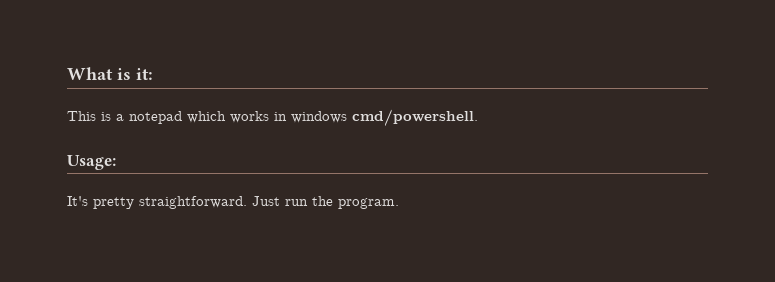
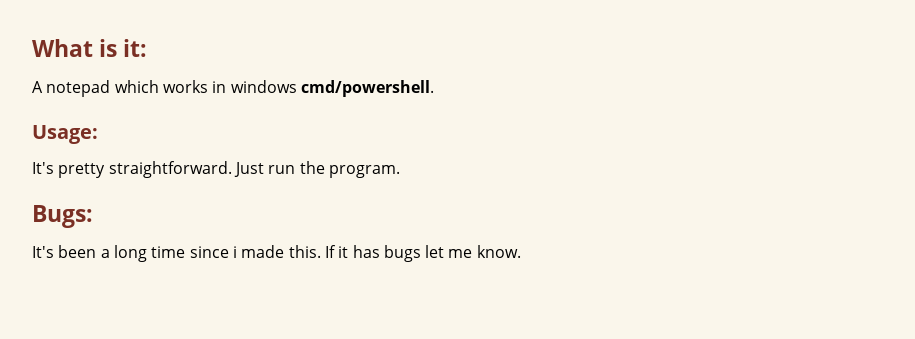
[67,111,124,121] This is a -> [32,81,43,93] A
(399, 203) none -> [32,205,93,228] [32,245,521,262] // Bugs: // It's been a long time since i made this. If it has bugs let me know.

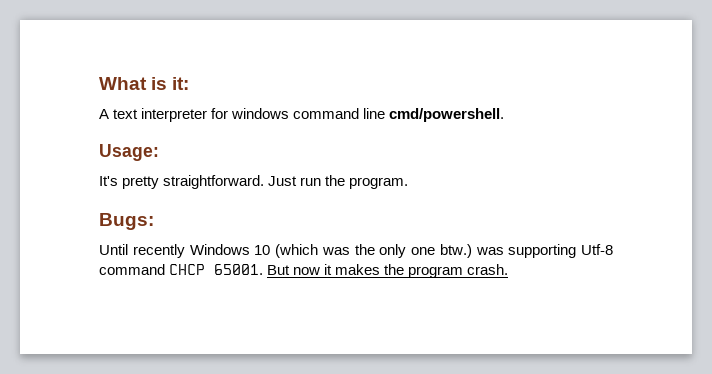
[46,80,297,97] notepad which works in windows -> [113,108,386,122] text interpreter for windows command line
[32,245,521,262] It's been a long time since i made this. If it has bugs let me know. -> [99,244,613,258] [99,264,509,278] Until recently Windows 10 (which was the only one btw.) was supporting Utf-8 command CHCP 65001. But now it makes the program crash.

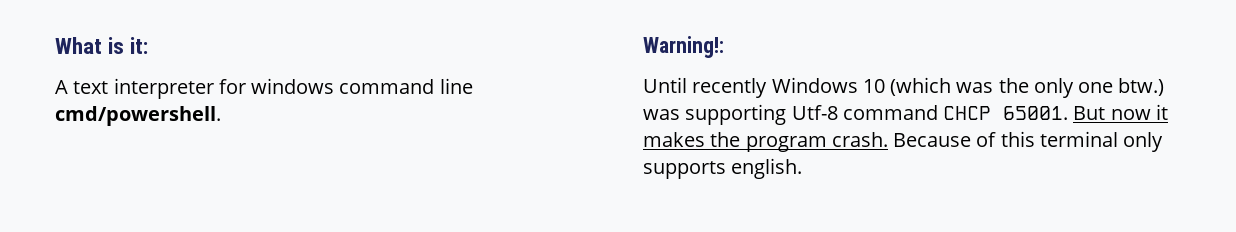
[99,144,159,161] [99,175,409,189] [99,213,154,230] Usage: // It's pretty straightforward. Just run the program. // Bugs: -> [643,36,724,58] Warning!:
(509, 269) none -> [893,131,1164,152] [643,158,803,179] Because of this terminal only supports english.

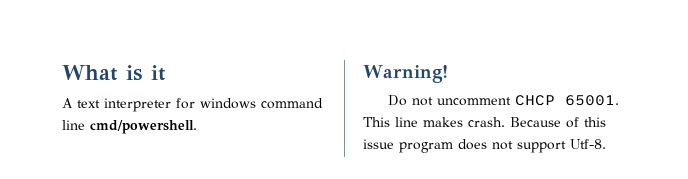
[130,37,149,54] it: -> [151,65,166,81] it
[643,36,724,58] [643,77,1165,98] [643,104,1168,125] [643,131,1164,152] [643,158,803,179] Warning!: // Until recently Windows 10 (which was the only one btw.) was supporting Utf-8 command CHCP 65001. But now it makes the program crash. Because of this terminal only supports english. -> [363,65,448,83] [388,95,620,106] [363,117,606,128] [363,139,606,153] Warning! // Do not uncomment CHCP 65001. This line makes crash. Because of this issue program does not support Utf-8.

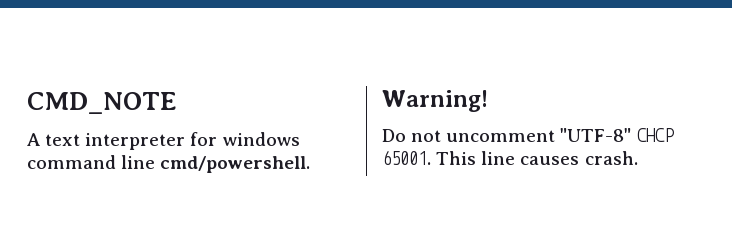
[62,65,166,81] What is it -> [27,92,177,114] CMD_NOTE
(512, 101) none -> [560,128,632,142] "UTF-8"
[423,117,606,128] [363,139,606,153] makes crash. Because of this issue program does not support Utf-8. -> [520,151,638,165] causes crash.

